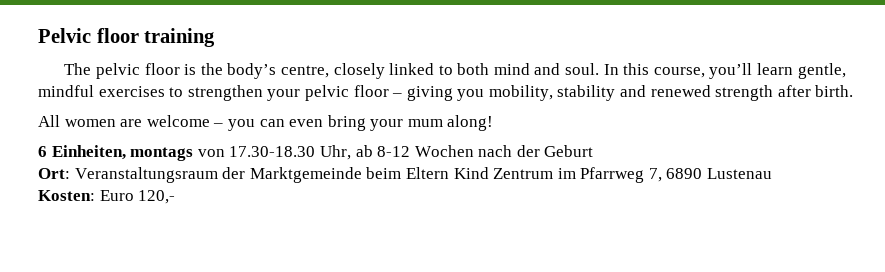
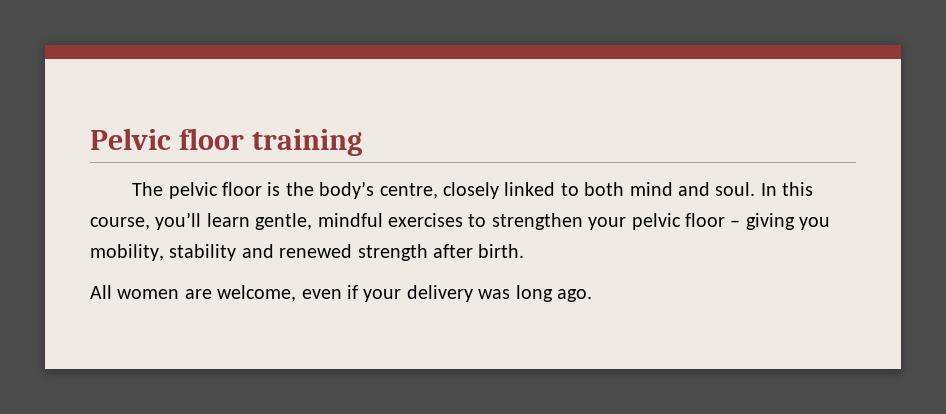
[146,115,494,131] [38,145,594,161] [38,167,773,183] [38,190,176,204] welcome – you can even bring your mum along! // 6 Einheiten, montags von 17.30-18.30 Uhr, ab 8-12 Wochen nach der Geburt // Ort: Veranstaltungsraum der Marktgemeinde beim Eltern Kind Zentrum im Pfarrweg 7, 6890 Lustenau // Kosten: Euro 120,- -> [217,285,592,302] welcome, even if your delivery was long ago.

